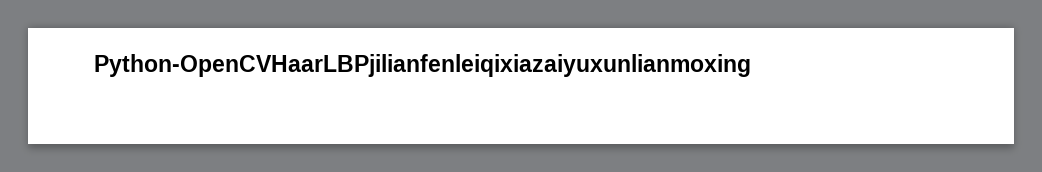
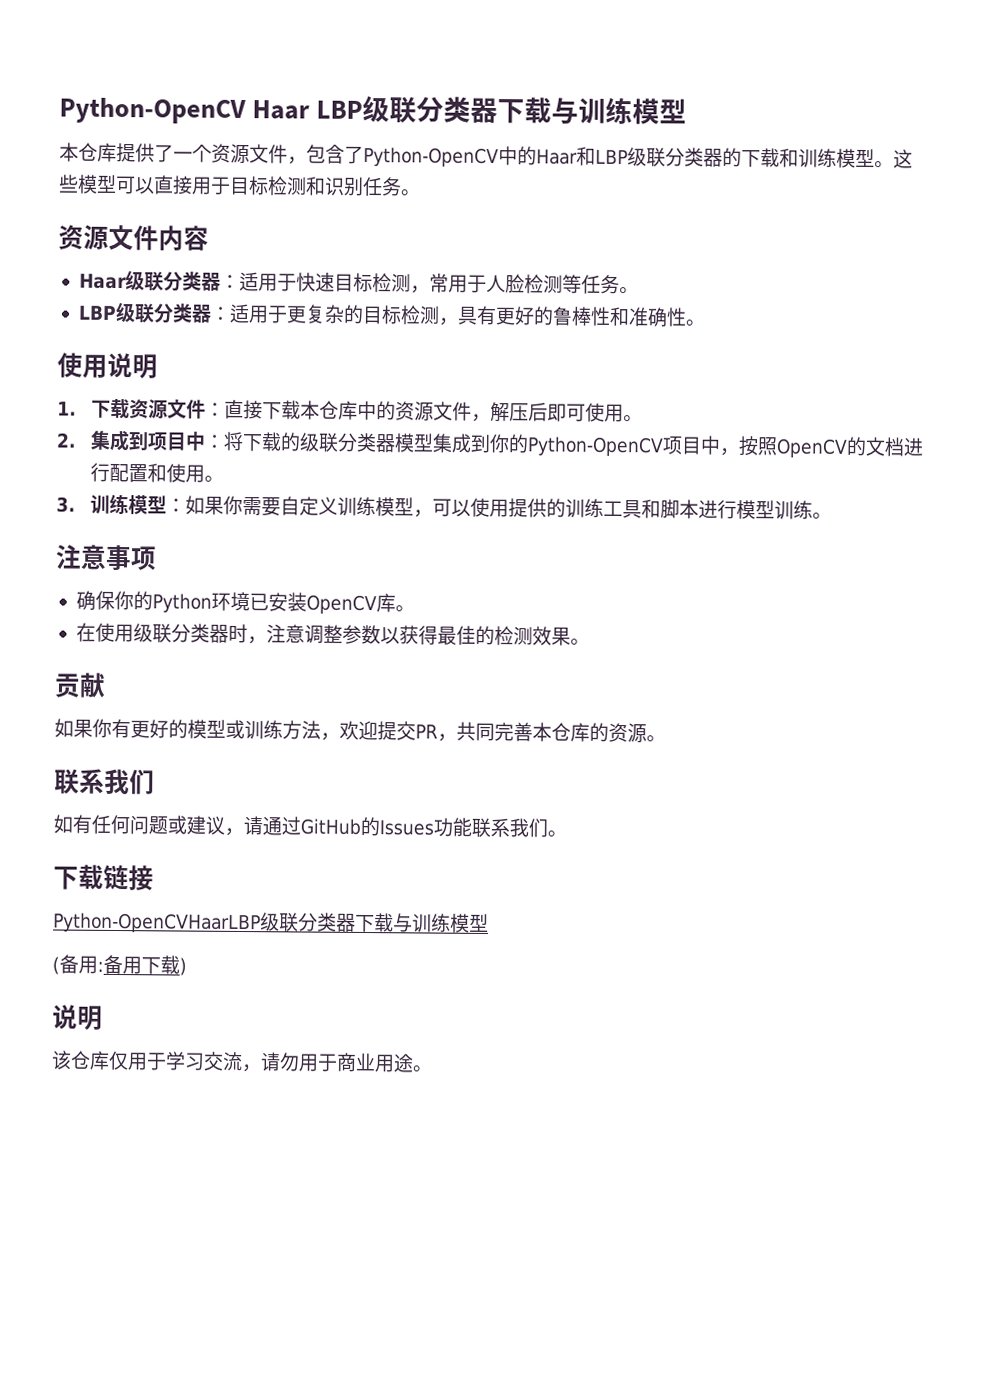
[94,54,751,77] Python-OpenCVHaarLBPjilianfenleiqixiazaiyuxunlianmoxing -> [59,95,688,125] [59,142,913,169] [58,174,421,197] [58,224,209,251] [78,270,639,295] [77,301,705,328] [57,352,158,379] [57,398,643,423] [56,429,924,458] [89,462,224,483] [56,493,832,520] [55,544,157,571] [75,590,415,615] [75,622,590,646] [54,672,106,698] [54,718,666,744] [54,768,155,795] [53,814,567,838] [53,864,154,891] [53,912,489,934] [52,954,187,976] [52,1004,103,1030] [51,1050,432,1073] Python-OpenCV Haar LBP级联分类器下载与训练模型 // 本仓库提供了一个资源文件，包含了Python-OpenCV中的Haar和LBP级联分类器的下载和训练模型。这些模型可以直接用于目标检测和识别任务。 // 资源文件内容 // Haar级联分类器：适用于快速目标检测，常用于人脸检测等任务。 // LBP级联分类器：适用于更复杂的目标检测，具有更好的鲁棒性和准确性。 // 使用说明 // 1.下载资源文件：直接下载本仓库中的资源文件，解压后即可使用。 // 2.集成到项目中：将下载的级联分类器模型集成到你的Python-OpenCV项目中，按照OpenCV的文档进行配置和使用。 // 3.训练模型：如果你需要自定义训练模型，可以使用提供的训练工具和脚本进行模型训练。 // 注意事项 // 确保你的Python环境已安装OpenCV库。 // 在使用级联分类器时，注意调整参数以获得最佳的检测效果。 // 贡献 // 如果你有更好的模型或训练方法，欢迎提交PR，共同完善本仓库的资源。 // 联系我们 // 如有任何问题或建议，请通过GitHub的Issues功能联系我们。 // 下载链接 // Python-OpenCVHaarLBP级联分类器下载与训练模型 // (备用:备用下载) // 说明 // 该仓库仅用于学习交流，请勿用于商业用途。

